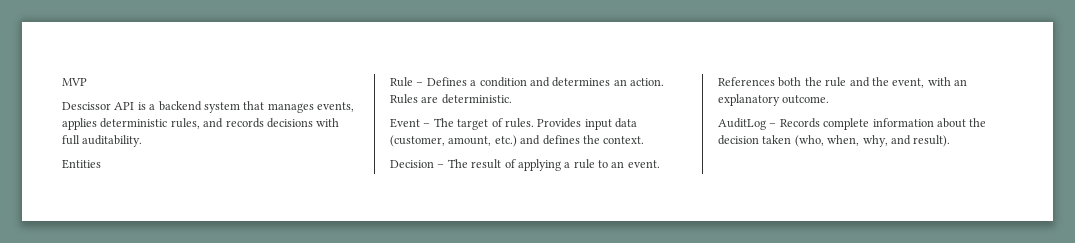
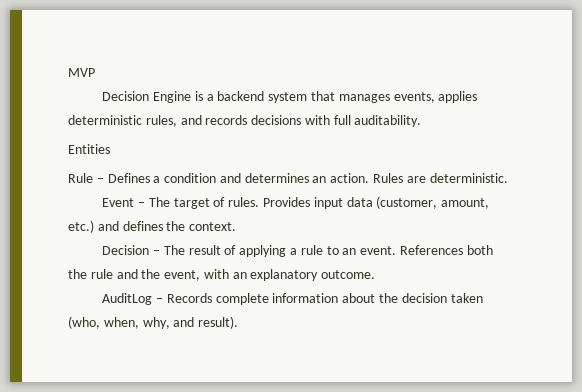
[62,102,135,110] Descissor API -> [102,91,192,103] Decision Engine

